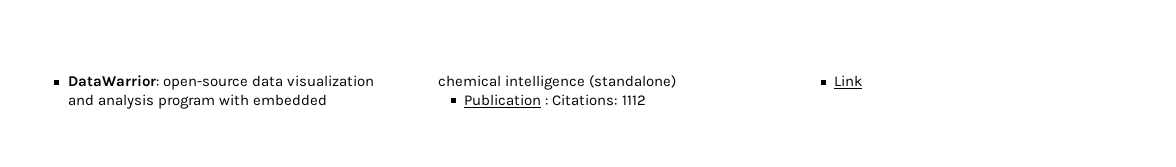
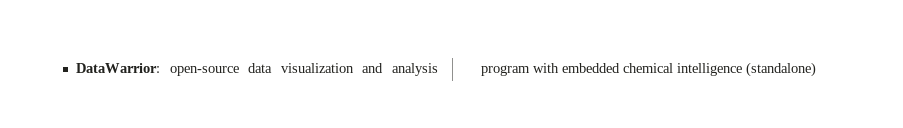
[464,94,646,106] [834,75,863,86] // Publication : Citations: 1112 // Link -> (816, 69) none

